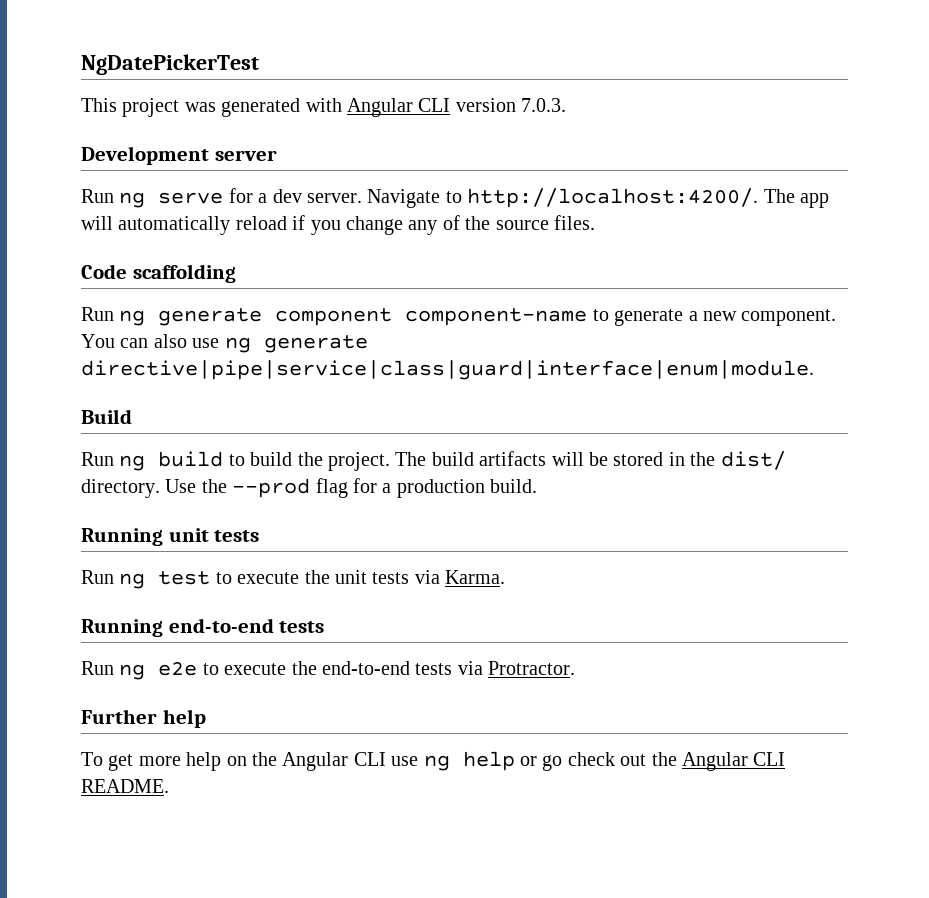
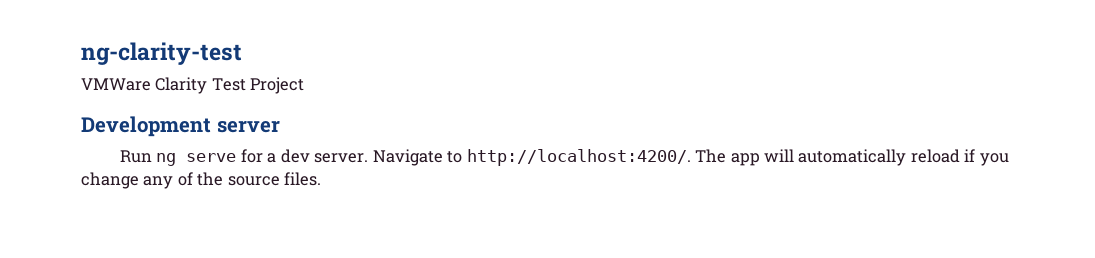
[81,54,259,75] [81,98,567,117] NgDatePickerTest // This project was generated with Angular CLI version 7.0.3. -> [81,42,242,65] [81,77,305,94] ng-clarity-test // VMWare Clarity Test Project
[81,264,236,283] [81,307,837,326] [81,334,368,353] [81,360,814,380] [81,409,132,424] [81,451,786,471] [81,478,538,498] [81,528,260,546] [81,570,506,589] [81,618,325,637] [81,661,576,680] [81,709,206,728] [81,751,786,771] [81,779,169,793] // Code scaffolding // Run ng generate component component-name to generate a new component. You can also use ng generate directive|pipe|service|class|guard|interface|enum|module. // Build // Run ng build to build the project. The build artifacts will be stored in the dist/ directory. Use the --prod flag for a production build. // Running unit tests // Run ng test to execute the unit tests via Karma. // Running end-to-end tests // Run ng e2e to execute the end-to-end tests via Protractor. // Further help // To get more help on the Angular CLI use ng help or go check out the Angular CLI README. -> (322, 179) none

